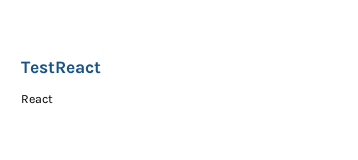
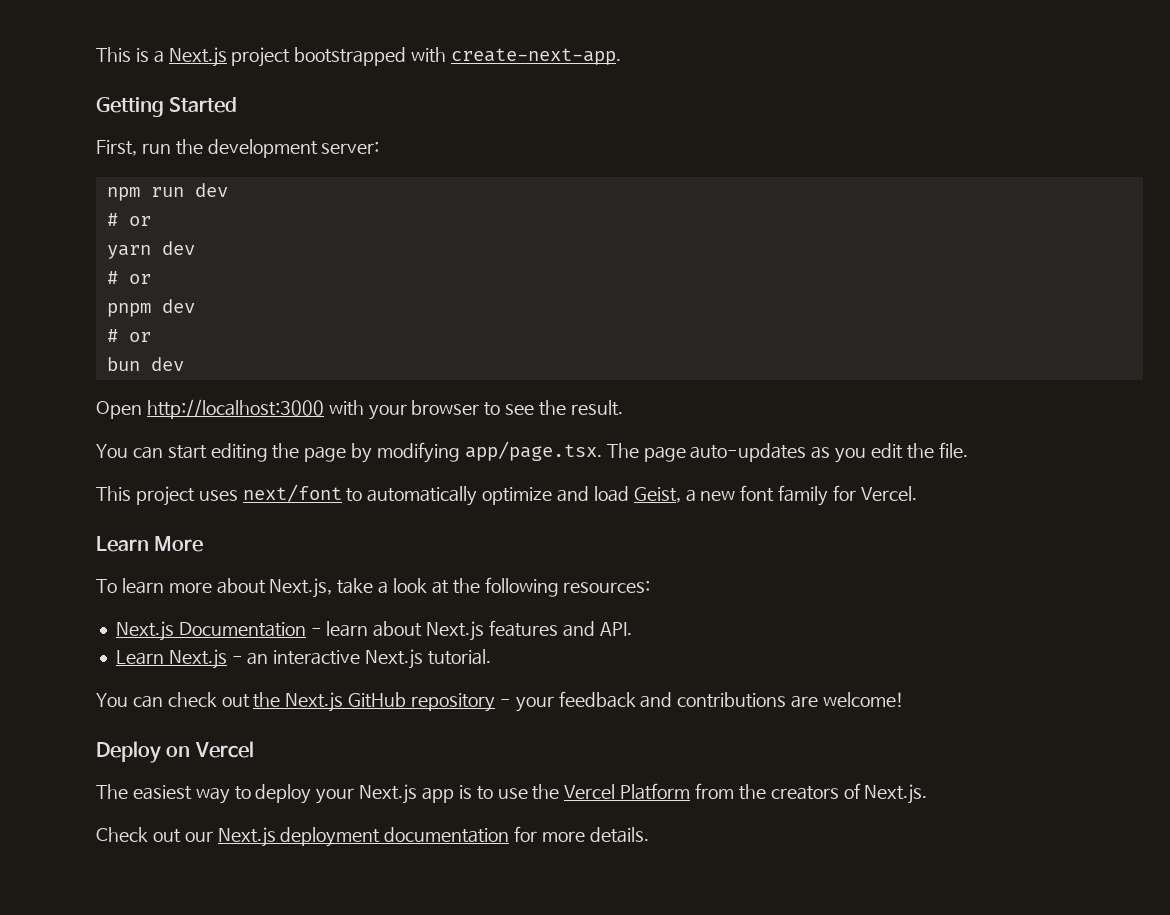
[21,61,101,74] [21,95,53,104] TestReact // React -> [96,47,622,67] [96,97,238,117] [96,139,380,158] [106,183,228,201] [106,213,151,226] [106,241,195,259] [106,271,151,284] [106,299,195,317] [106,329,151,342] [106,357,184,371] [96,399,623,420] [96,441,968,463] [96,484,917,506] [96,536,204,552] [96,577,651,598] [115,620,632,641] [115,649,491,669] [96,691,904,712] [96,741,254,763] [96,783,928,804] [96,826,649,847] This is a Next.js project bootstrapped with create-next-app. // Getting Started // First, run the development server: // npm run dev // # or // yarn dev // # or // pnpm dev // # or // bun dev // Open http://localhost:3000 with your browser to see the result. // You can start editing the page by modifying app/page.tsx. The page auto-updates as you edit the file. // This project uses next/font to automatically optimize and load Geist, a new font family for Vercel. // Learn More // To learn more about Next.js, take a look at the following resources: // Next.js Documentation - learn about Next.js features and API. // Learn Next.js - an interactive Next.js tutorial. // You can check out the Next.js GitHub repository - your feedback and contributions are welcome! // Deploy on Vercel // The easiest way to deploy your Next.js app is to use the Vercel Platform from the creators of Next.js. // Check out our Next.js deployment documentation for more details.

